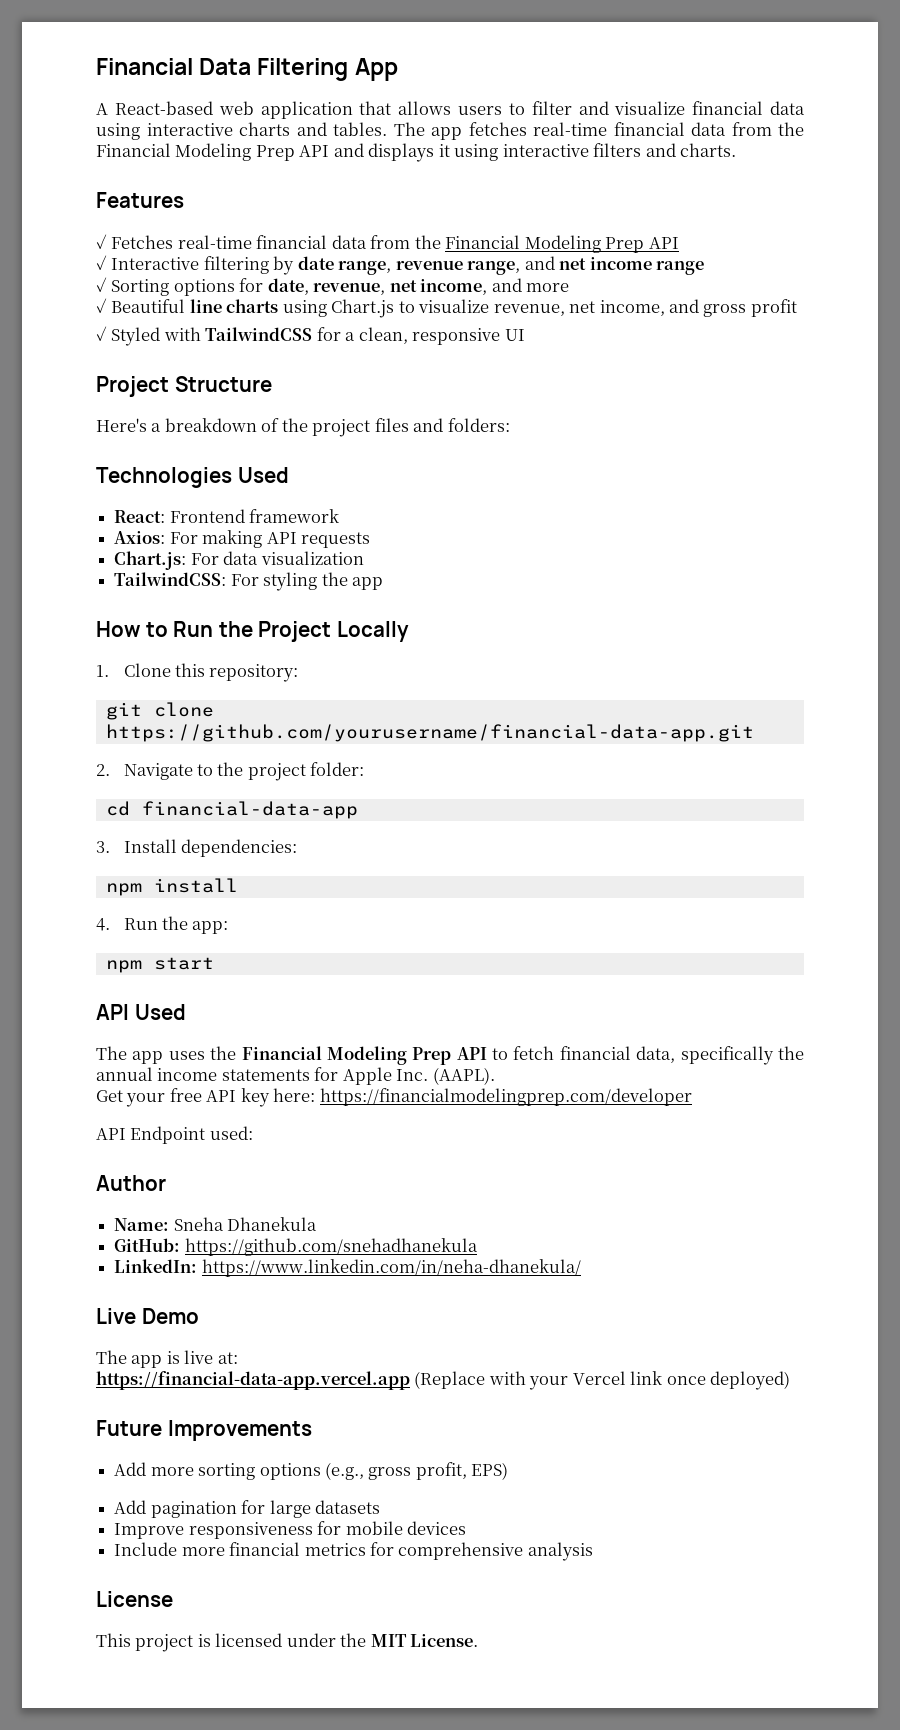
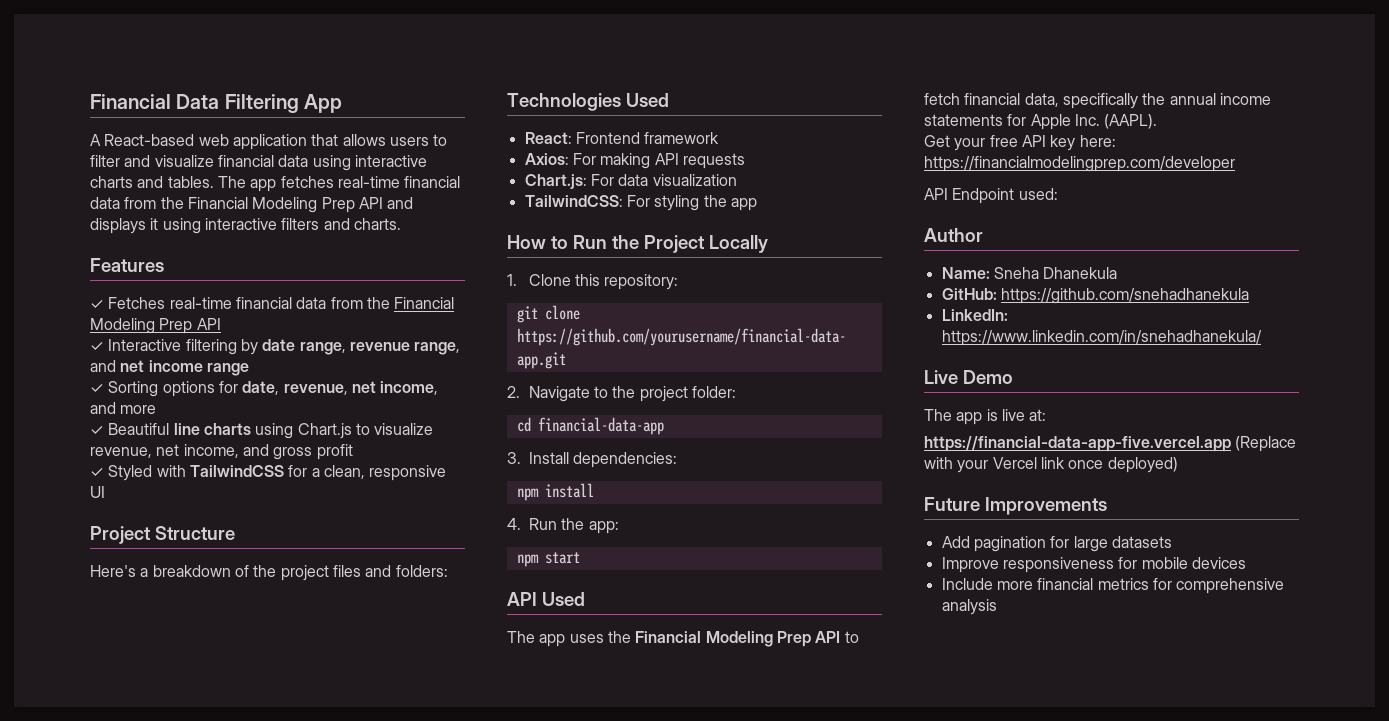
[201,1259,581,1277] https://www.linkedin.com/in/neha-dhanekula/ -> [941,330,1262,346] https://www.linkedin.com/in/snehadhanekula/
[96,1371,410,1390] https://financial-data-app.vercel.app -> [924,436,1231,452] https://financial-data-app-five.vercel.app
[114,1462,509,1480] // Add more sorting options (e.g., gross profit, EPS) -> (1107, 506) none
[96,1591,173,1607] [96,1633,479,1652] // License // This project is licensed under the MIT License. -> (997, 607) none

